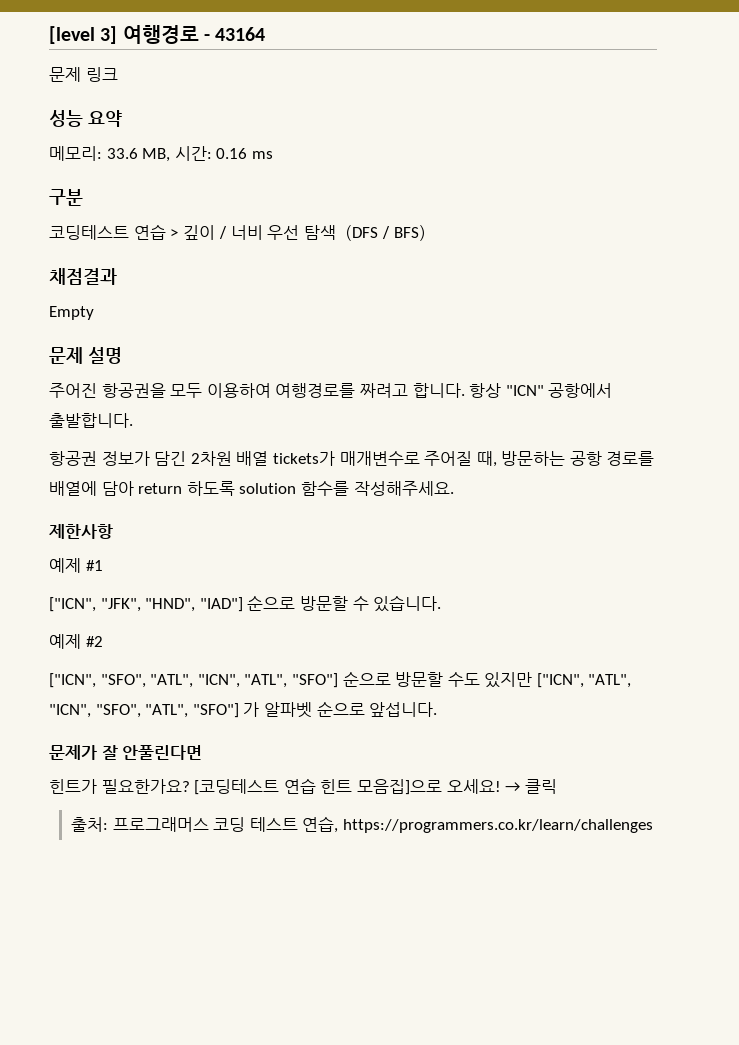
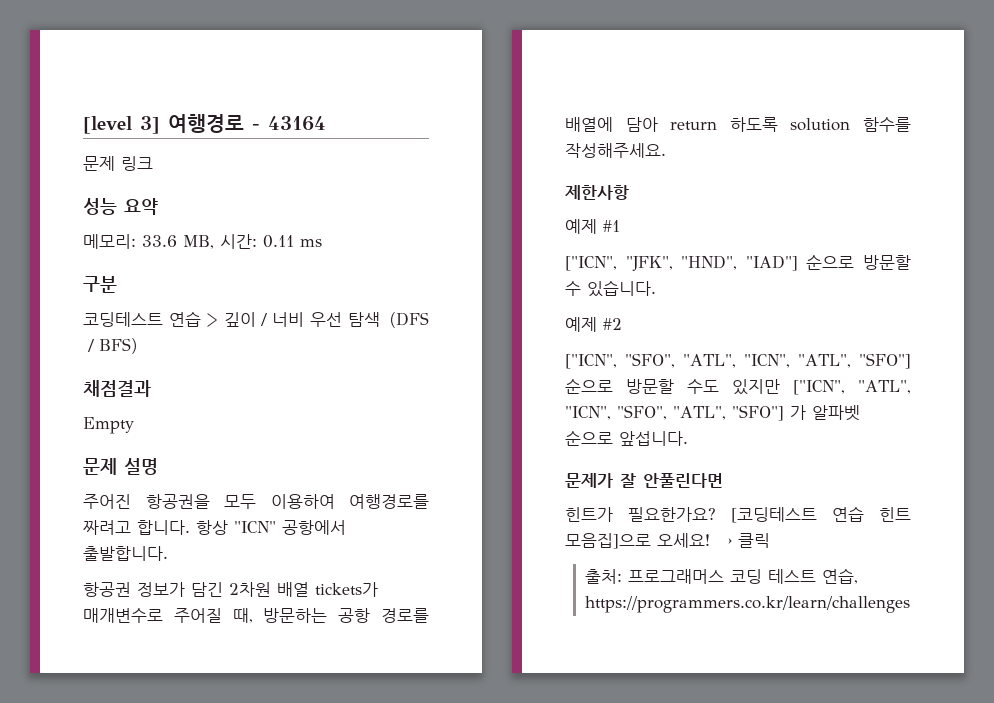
[216,148,248,159] 0.16 -> [263,235,294,248] 0.11

